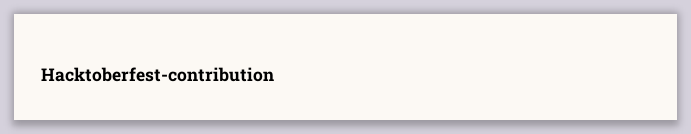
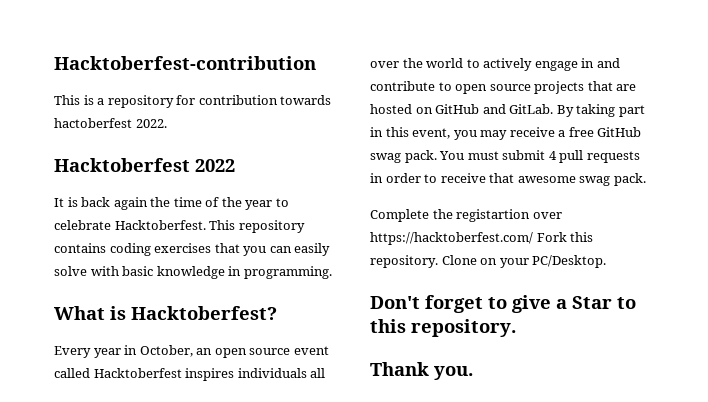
(274, 74) none -> [54,95,332,108] [54,118,167,128] [54,158,235,172] [54,197,289,210] [54,220,305,233] [54,243,331,256] [54,266,332,279] [54,306,277,320] [54,345,329,358] [54,368,326,381] [370,58,620,71] [370,81,637,94] [370,104,645,117] [370,127,642,140] [370,150,640,163] [370,173,646,186] [370,209,562,222] [370,232,594,245] [370,255,607,268] [370,295,636,313] [370,319,516,337] [370,362,473,380] // This is a repository for contribution towards hactoberfest 2022. // Hacktoberfest 2022 // It is back again the time of the year to celebrate Hacktoberfest. This repository contains coding exercises that you can easily solve with basic knowledge in programming. // What is Hacktoberfest? // Every year in October, an open source event called Hacktoberfest inspires individuals all over the world to actively engage in and contribute to open source projects that are hosted on GitHub and GitLab. By taking part in this event, you may receive a free GitHub swag pack. You must submit 4 pull requests in order to receive that awesome swag pack. // Complete the registartion over https://hacktoberfest.com/ Fork this repository. Clone on your PC/Desktop. // Don't forget to give a Star to this repository. // Thank you.

